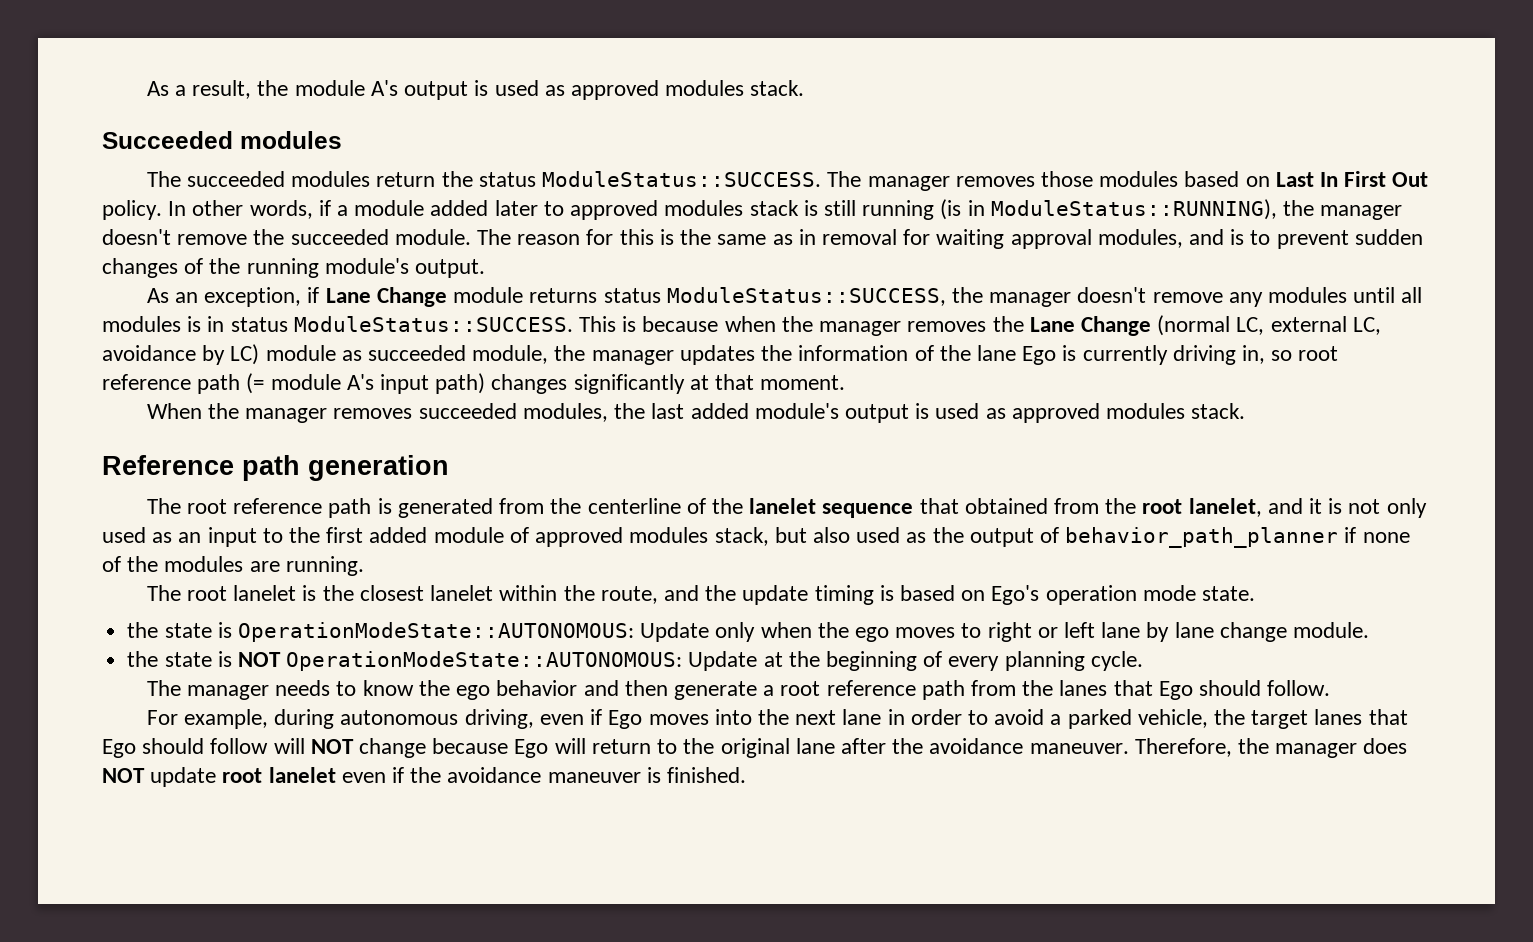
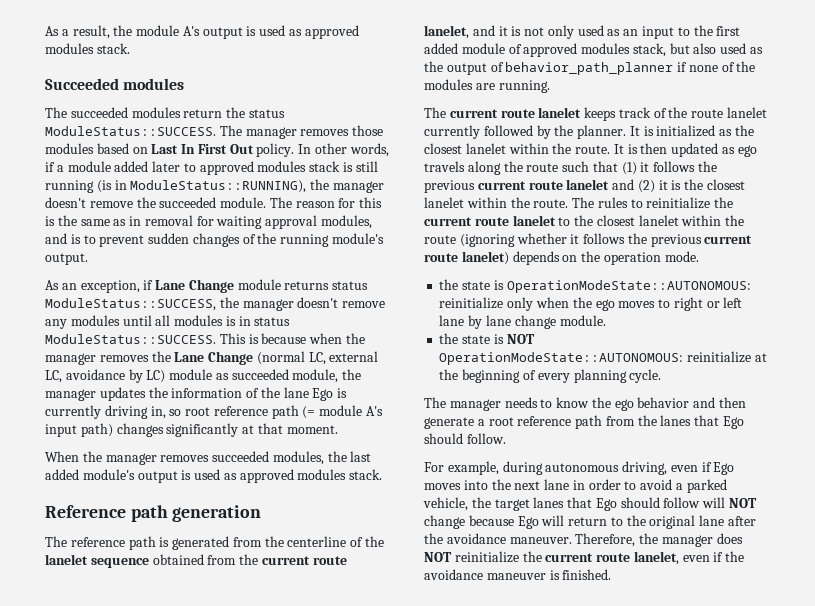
[187,499,228,514] root -> (67, 541) none
[919,498,959,514] that -> (149, 562) none
[1142,499,1183,514] root -> [261,556,347,565] current route
[187,585,297,601] root lanelet -> [449,107,768,121] [424,125,755,139] [424,143,757,157] [424,161,718,175] [424,179,668,193] current route lanelet keeps track of the route lanelet currently followed by the planner. It is initialized as the closest lanelet within the route. It is then updated as ego travels along the route such that (1) it follows the previous current route lanelet and (2) it
[600,585,1256,605] route, and the update timing is based on Ego's operation mode state. -> [533,197,734,209] [424,215,745,226] [424,233,753,247] [424,251,699,265] route. The rules to reinitialize the current route lanelet to the closest lanelet within the route (ignoring whether it follows the previous current route lanelet) depends on the operation mode.
[640,622,710,642] Update -> [439,297,504,309] reinitialize
[688,651,758,671] Update -> [687,351,752,363] reinitialize
[150,767,336,787] update root lanelet -> [454,551,679,565] reinitialize the current route lanelet,

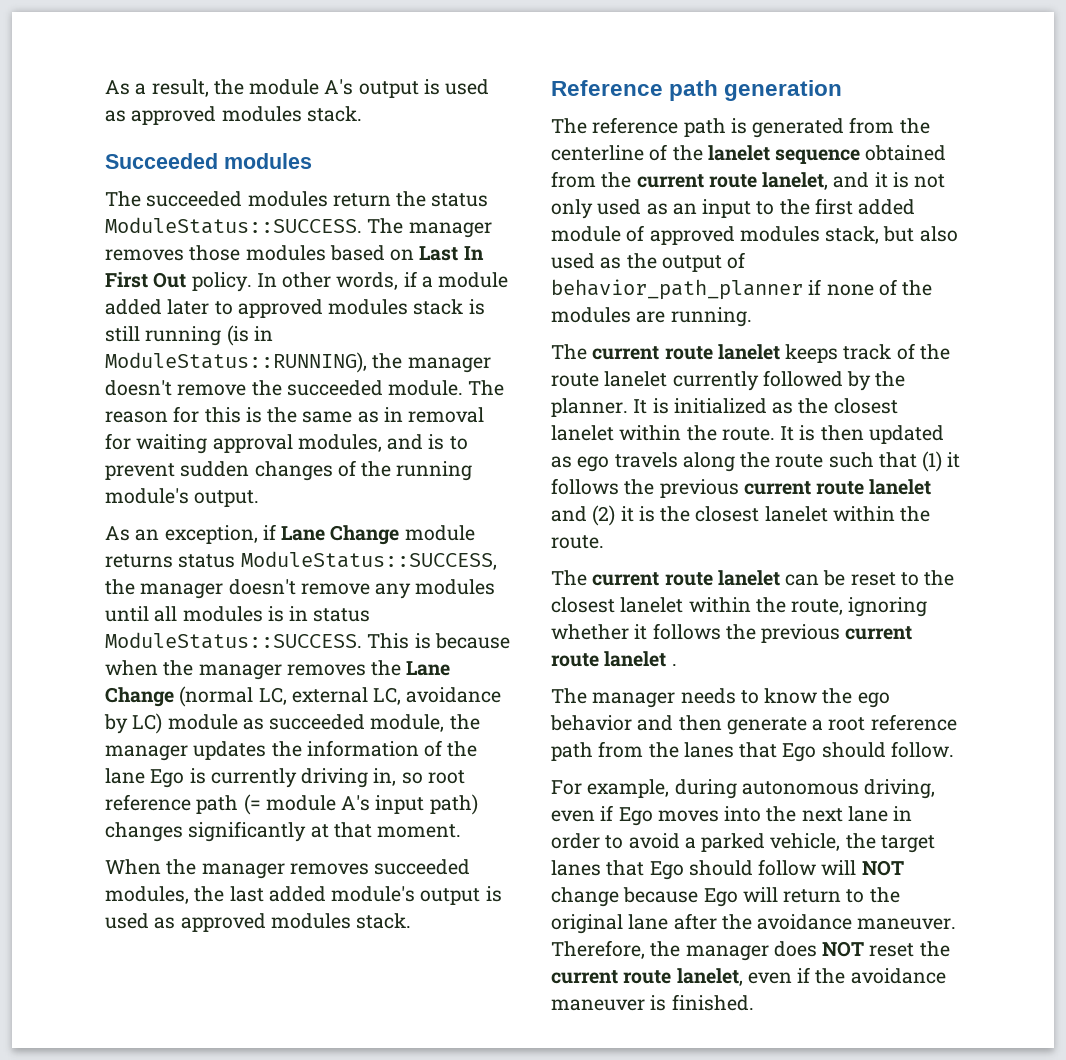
[572,197,734,209] [424,215,556,226] The rules to reinitialize the current route lanelet -> [551,570,896,586] // The current route lanelet can be reset
[424,234,515,247] route (ignoring -> [791,597,928,617] route, ignoring
[461,251,699,265] [439,279,751,293] [439,297,743,311] [439,315,606,329] [439,333,535,344] [439,351,767,365] [439,369,662,383] lanelet) depends on the operation mode. // the state is OperationModeState::AUTONOMOUS: reinitialize only when the ego moves to right or left lane by lane change module. // the state is NOT OperationModeState::AUTONOMOUS: reinitialize at the beginning of every planning cycle. -> [604,651,677,667] lanelet .
[454,551,519,563] reinitialize -> [869,943,915,957] reset

